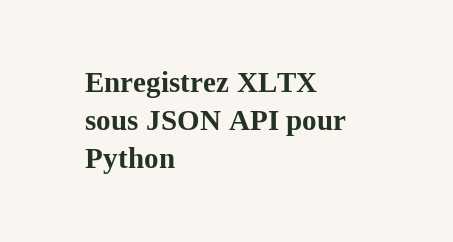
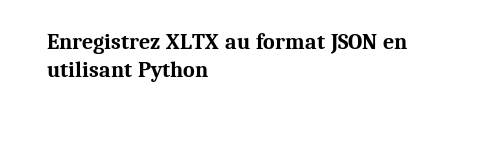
[85,111,347,136] sous JSON API pour -> [224,33,407,54] [47,61,132,77] au format JSON en utilisant

